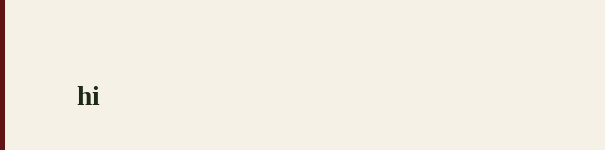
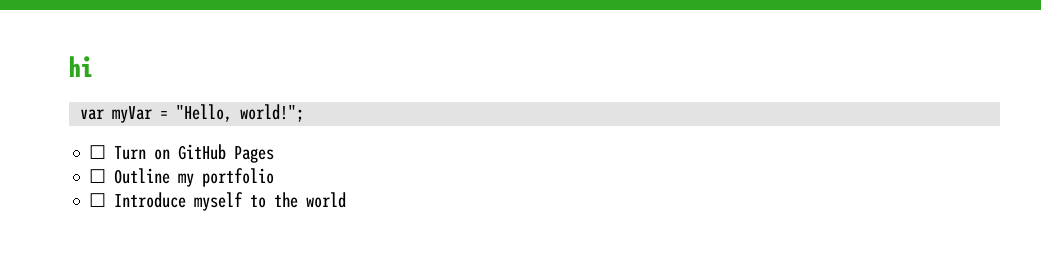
(100, 95) none -> [80,104,305,123] [89,144,275,163] [89,168,275,187] [89,192,347,211] // var myVar = "Hello, world!"; // ☐ Turn on GitHub Pages // ☐ Outline my portfolio // ☐ Introduce myself to the world

